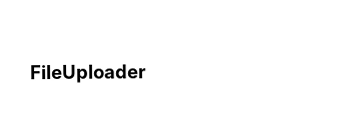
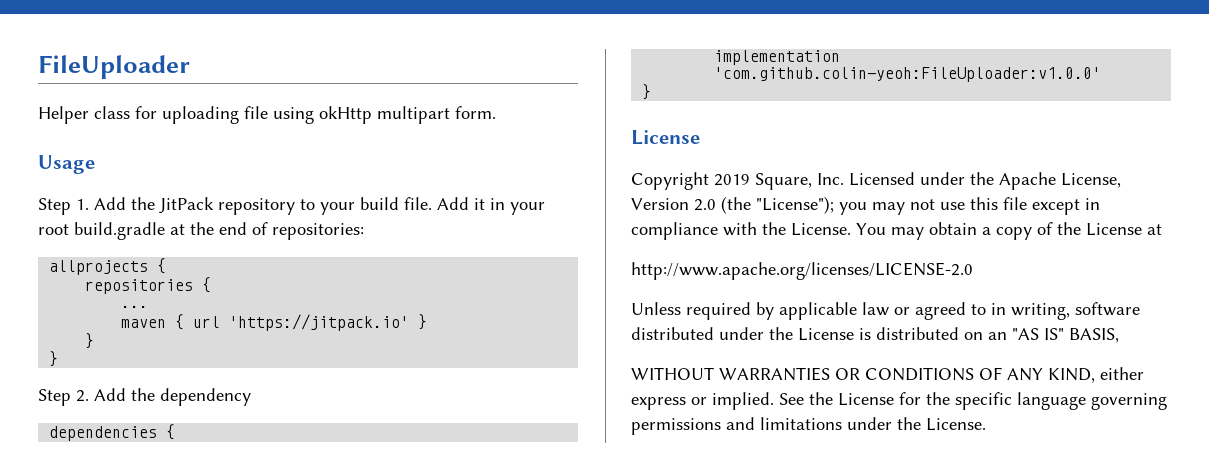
(147, 74) none -> [38,106,496,124] [38,155,95,174] [38,197,545,215] [38,222,364,240] [49,258,167,275] [85,277,212,294] [121,305,149,308] [121,314,428,331] [85,333,95,349] [49,351,59,367] [38,388,251,406] [49,424,176,441] [714,50,841,65] [714,67,1102,82] [642,84,652,100] [631,130,700,145] [631,172,1121,190] [631,196,1100,215] [631,222,1162,240] [631,262,973,280] [631,302,1140,320] [631,327,1119,343] [631,367,1144,383] [631,392,1167,410] [631,417,986,435] // Helper class for uploading file using okHttp multipart form. // Usage // Step 1. Add the JitPack repository to your build file. Add it in your root build.gradle at the end of repositories: // allprojects { // repositories { // ... // maven { url 'https://jitpack.io' } // } // } // Step 2. Add the dependency // dependencies { // implementation 'com.github.colin-yeoh:FileUploader:v1.0.0' // } // License // Copyright 2019 Square, Inc. Licensed under the Apache License, Version 2.0 (the "License"); you may not use this file except in compliance with the License. You may obtain a copy of the License at // http://www.apache.org/licenses/LICENSE-2.0 // Unless required by applicable law or agreed to in writing, software distributed under the License is distributed on an "AS IS" BASIS, // WITHOUT WARRANTIES OR CONDITIONS OF ANY KIND, either express or implied. See the License for the specific language governing permissions and limitations under the License.

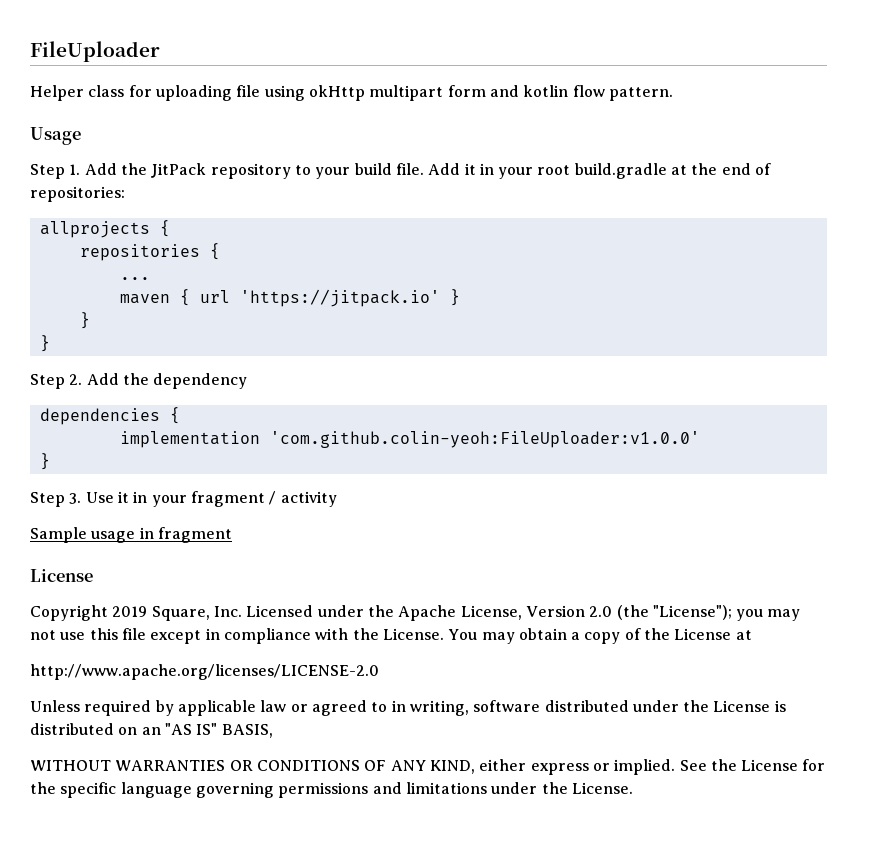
[455,106,496,119] form. -> [447,85,673,101] form and kotlin flow pattern.
(652, 92) none -> [30,491,337,507] [30,527,232,543] // Step 3. Use it in your fragment / activity // Sample usage in fragment

